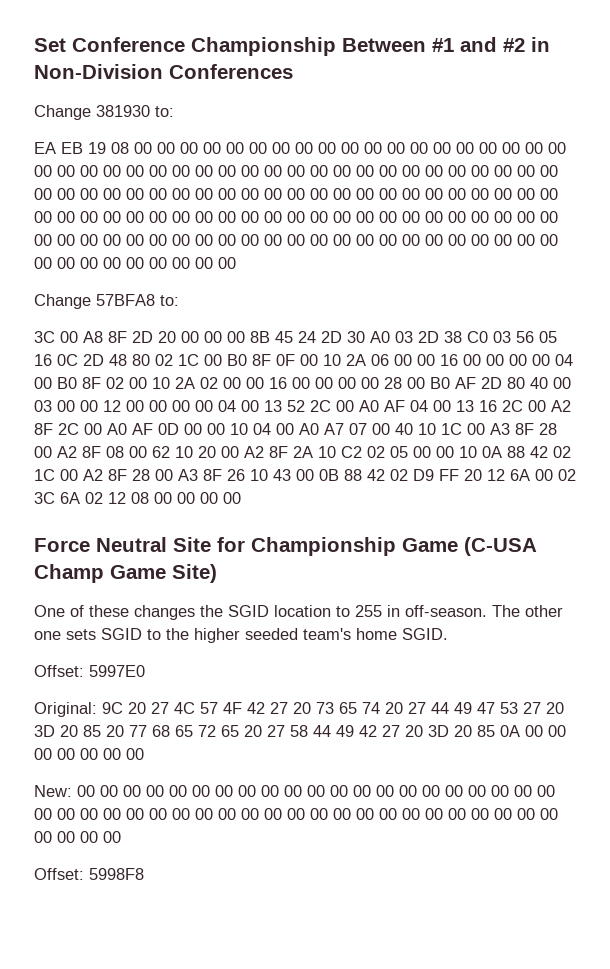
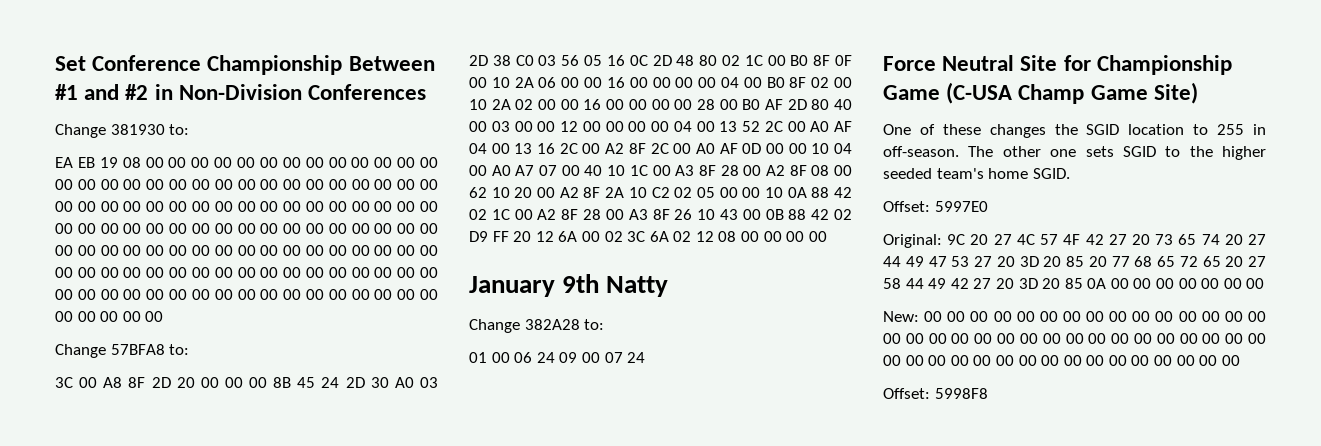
(241, 498) none -> [469,274,669,297] [469,319,605,333] [469,352,646,363] // January 9th Natty // Change 382A28 to: // 01 00 06 24 09 00 07 24

